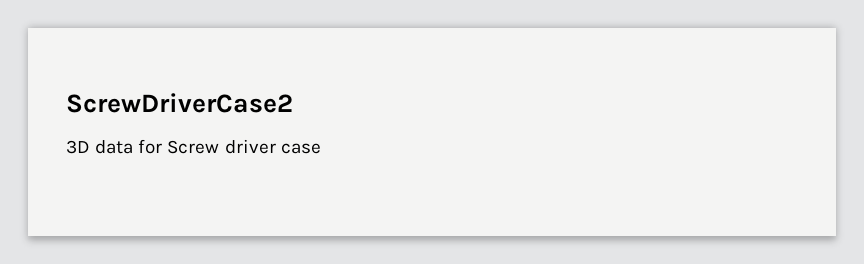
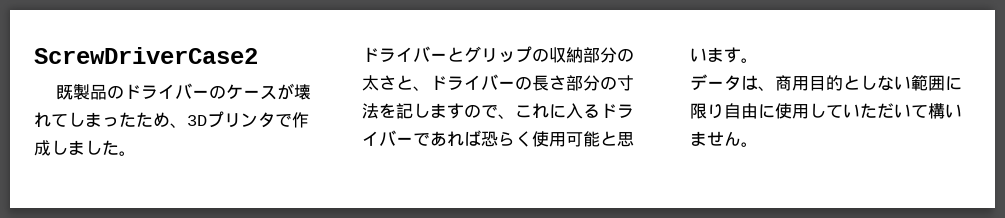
[66,139,321,154] 3D data for Screw driver case -> [56,83,312,100] [34,111,309,128] [34,140,136,156] [362,46,634,63] [362,74,634,91] [362,103,634,119] [362,130,634,147] [690,47,758,63] [690,74,962,91] [690,103,962,119] [690,131,758,147] 既製品のドライバーのケースが壊れてしまったため、3Dプリンタで作成しました。 // ドライバーとグリップの収納部分の太さと、ドライバーの長さ部分の寸法を記しますので、これに入るドライバーであれば恐らく使用可能と思います。 // データは、商用目的としない範囲に限り自由に使用していただいて構いません。

